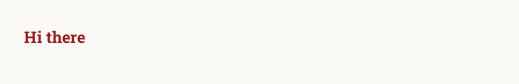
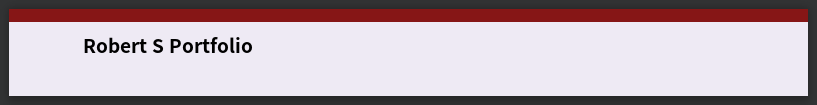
[24,30,86,44] Hi there -> [83,37,254,53] Robert S Portfolio

